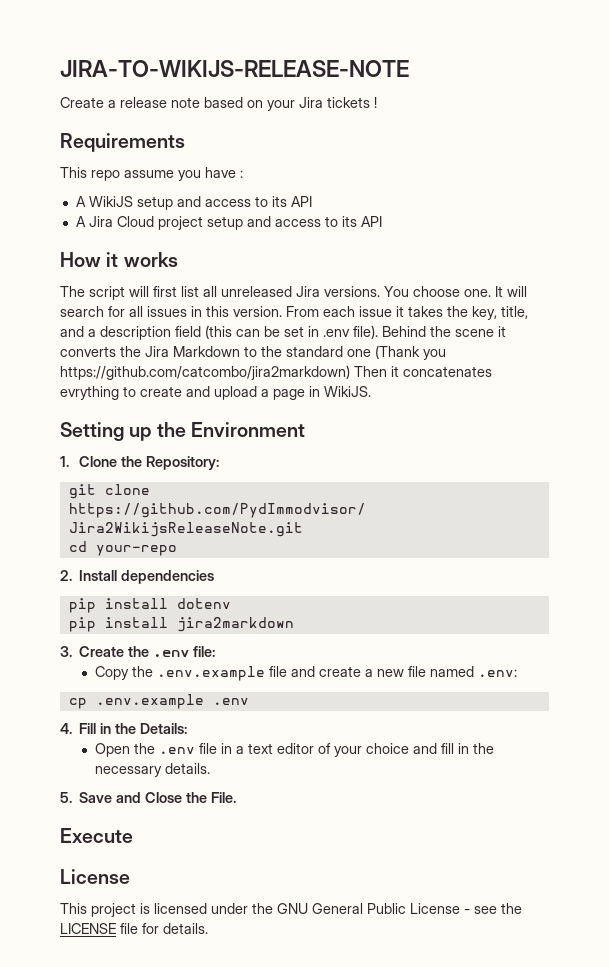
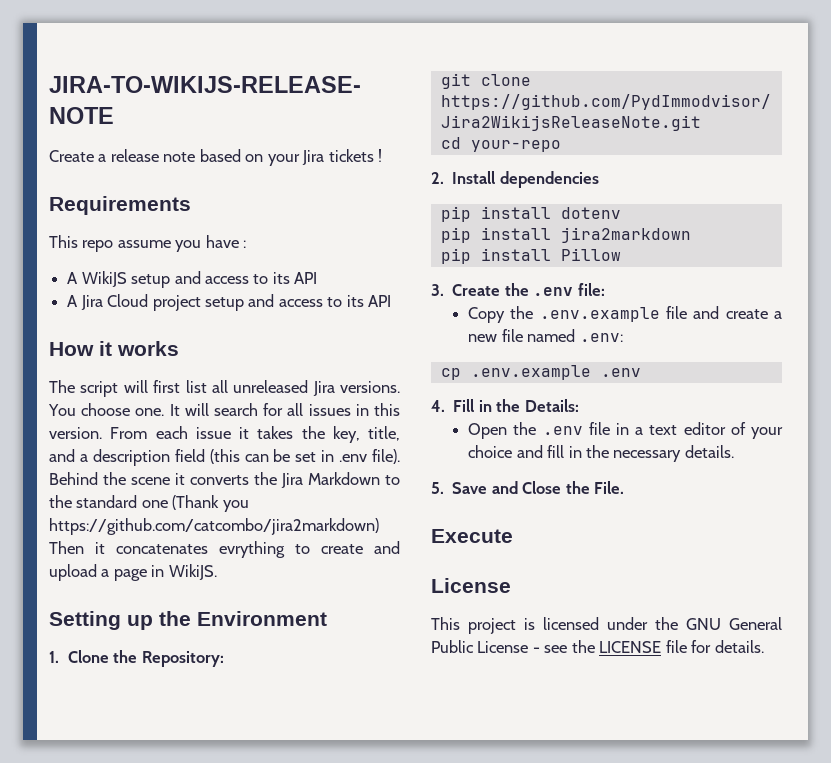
(294, 624) none -> [440,248,621,264] // pip install Pillow

